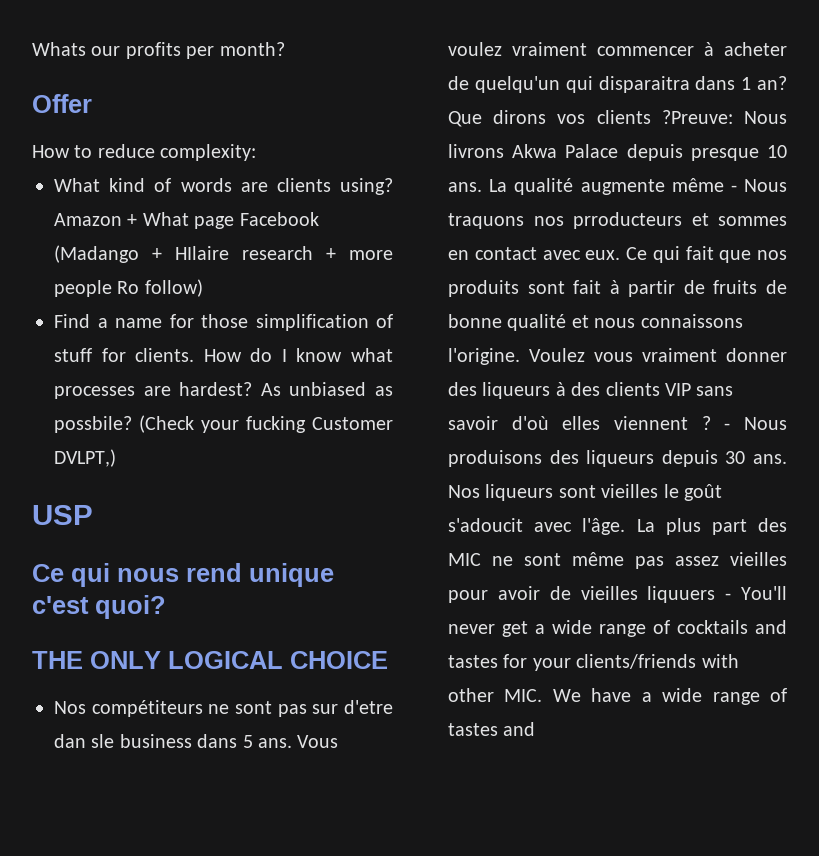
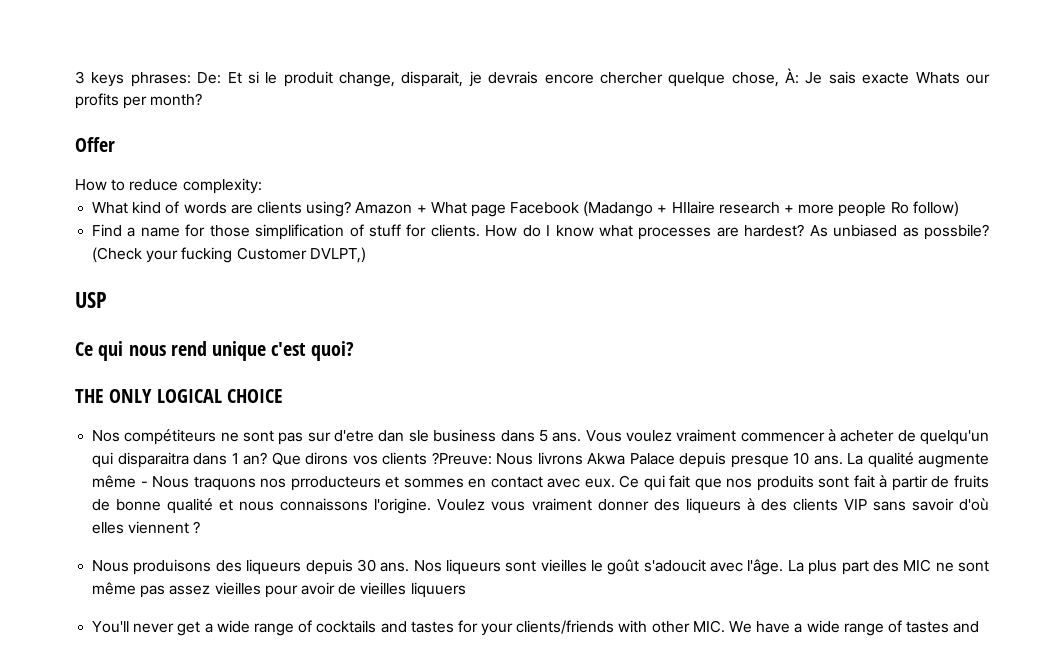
(32, 49) none -> [75,68,910,87] 3 keys phrases: De: Et si le produit change, disparait, je devrais encore chercher quelque chose, À: Je sais exacte
[724,423,731,430] - -> (201, 527) //
[725,593,732,600] - -> (466, 590) //

